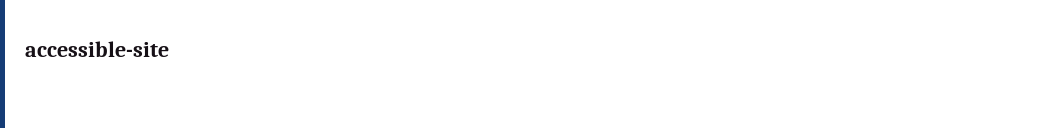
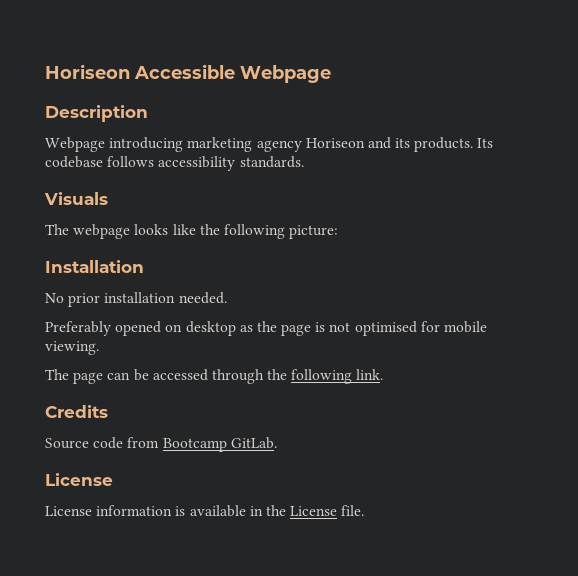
[25,41,169,57] accessible-site -> [45,64,331,83] [45,105,148,122] [45,137,494,152] [45,156,304,171] [44,192,108,205] [45,224,339,239] [45,260,144,273] [45,292,227,307] [45,321,488,336] [45,341,99,355] [45,369,384,384] [45,405,108,418] [45,437,277,452] [45,473,113,486] [45,505,365,517] Horiseon Accessible Webpage // Description // Webpage introducing marketing agency Horiseon and its products. Its codebase follows accessibility standards. // Visuals // The webpage looks like the following picture: // Installation // No prior installation needed. // Preferably opened on desktop as the page is not optimised for mobile viewing. // The page can be accessed through the following link. // Credits // Source code from Bootcamp GitLab. // License // License information is available in the License file.

